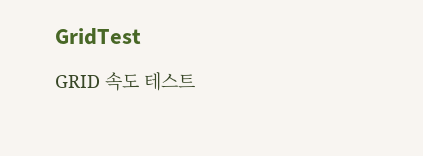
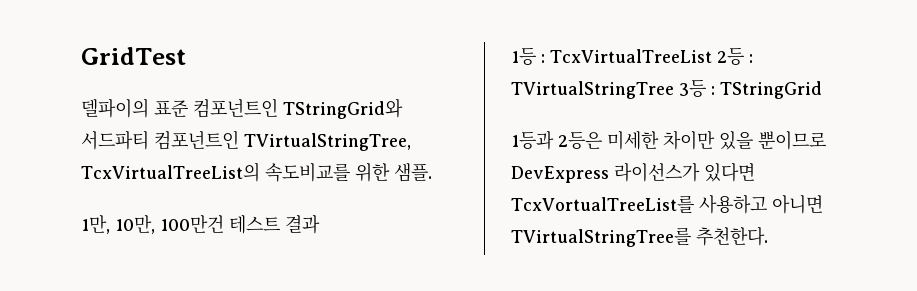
[55,72,195,91] GRID 속도 테스트 -> [81,98,403,119] [81,130,411,151] [81,162,432,182] [81,215,320,234] [511,48,753,65] [511,80,822,99] [511,130,826,150] [511,162,755,183] [511,195,823,214] [511,226,768,247] 델파이의 표준 컴포넌트인 TStringGrid와 서드파티 컴포넌트인 TVirtualStringTree, TcxVirtualTreeList의 속도비교를 위한 샘플. // 1만, 10만, 100만건 테스트 결과 // 1등 : TcxVirtualTreeList 2등 : TVirtualStringTree 3등 : TStringGrid // 1등과 2등은 미세한 차이만 있을 뿐이므로 DevExpress 라이선스가 있다면 TcxVortualTreeList를 사용하고 아니면 TVirtualStringTree를 추천한다.

